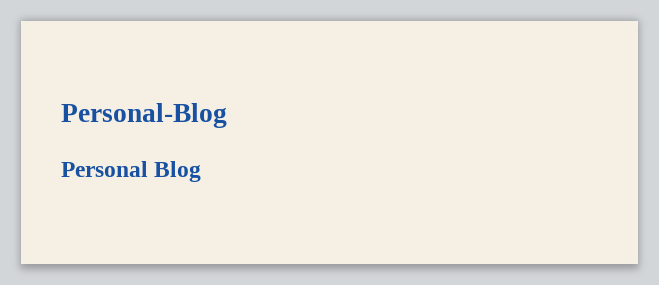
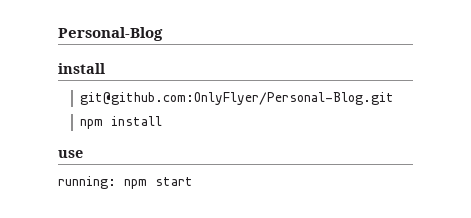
[61,161,202,182] Personal Blog -> [58,63,105,74] [79,92,394,105] [79,116,162,129] [58,150,83,158] [58,176,193,189] install // git@github.com:OnlyFlyer/Personal-Blog.git // npm install // use // running: npm start

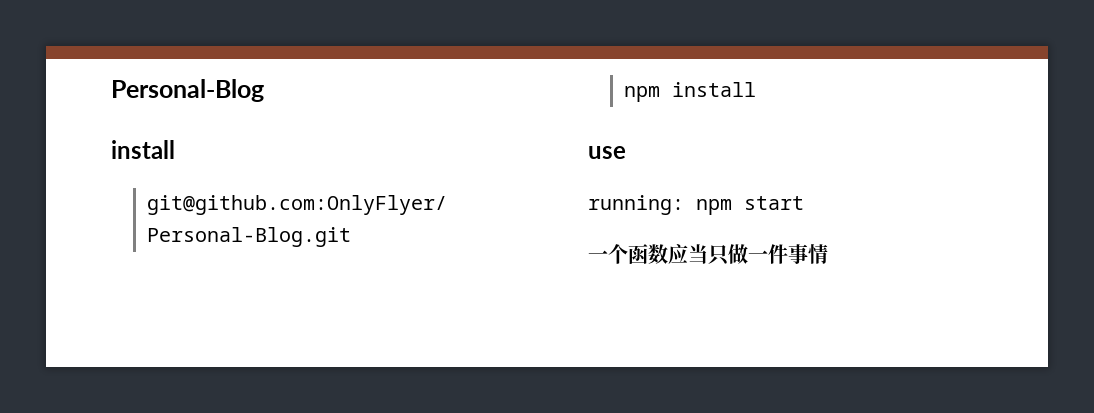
(193, 181) none -> [588,244,828,265] // 一个函数应当只做一件事情

